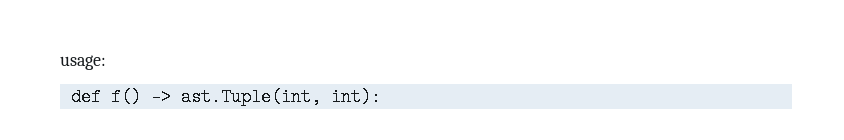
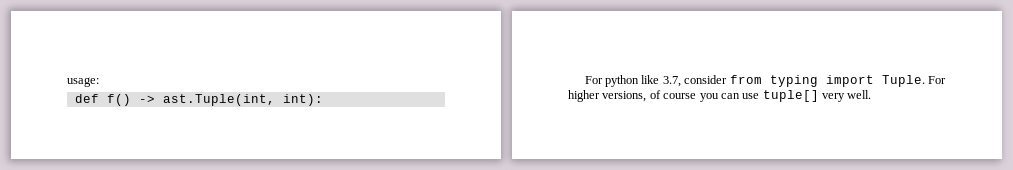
(381, 97) none -> [584,75,946,87] [568,90,872,102] // For python like 3.7, consider from typing import Tuple. For higher versions, of course you can use tuple[] very well.

